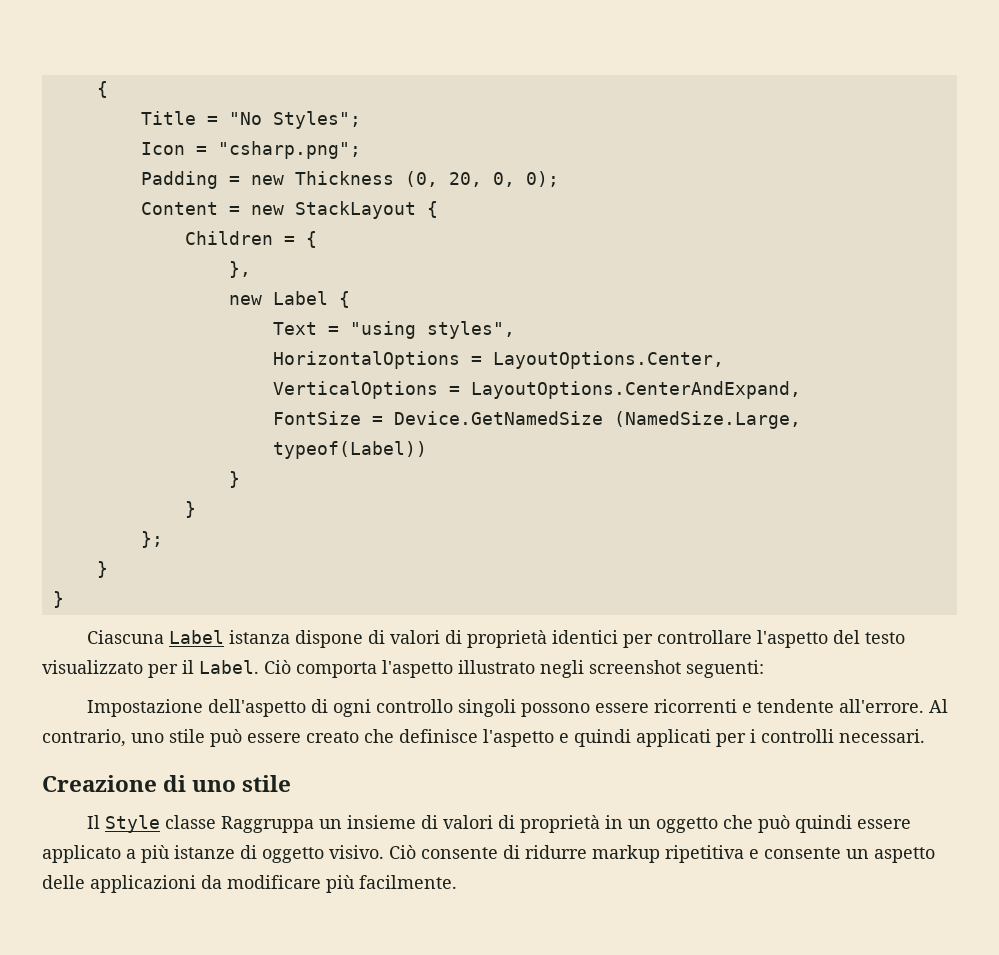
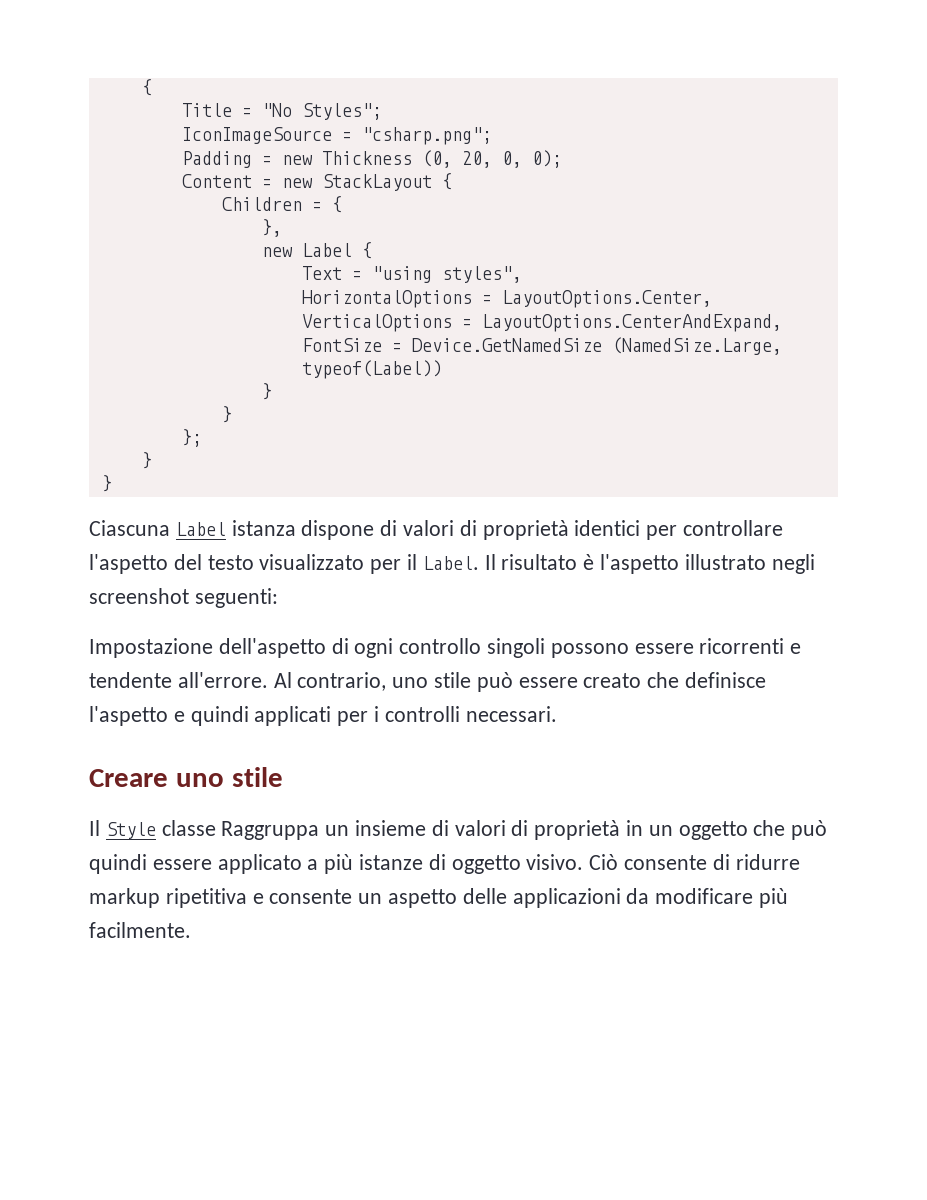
[140,142,185,155] Icon -> [181,127,332,144] IconImageSource
[264,660,377,678] Ciò comporta -> [484,554,595,570] Il risultato è
[42,775,187,792] Creazione di -> [89,769,168,787] Creare

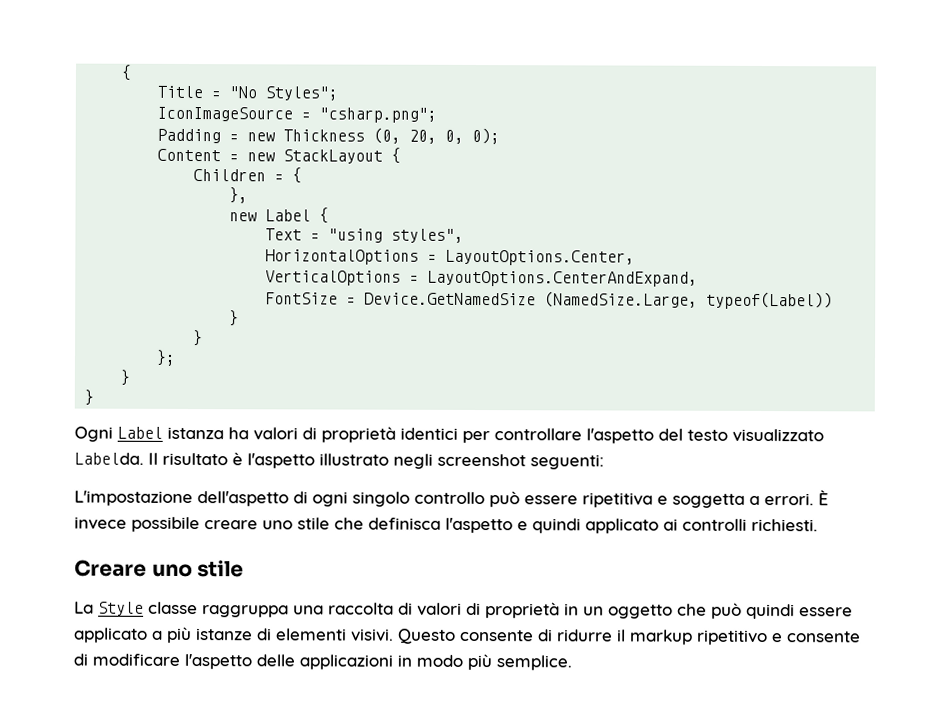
[89,520,170,536] Ciascuna -> [74,426,113,442] Ogni
[301,520,398,540] dispone di -> [228,427,249,440] ha
[370,554,479,574] per il Label. -> [74,452,144,465] Labelda.
[89,638,213,658] Impostazione -> [74,490,193,507] L'impostazione
[399,638,802,658] [89,672,767,692] [89,706,557,726] controllo singoli possono essere ricorrenti e tendente all'errore. Al contrario, uno stile può essere creato che definisce l'aspetto e quindi applicati per i controlli necessari. -> [352,490,829,508] [74,516,818,534] singolo controllo può essere ripetitiva e soggetta a errori. È invece possibile creare uno stile che definisca l'aspetto e quindi applicato ai controlli richiesti.
[89,820,100,836] Il -> [74,601,94,614] La
[221,820,427,840] Raggruppa un insieme -> [202,602,394,618] raggruppa una raccolta
[451,854,800,874] [89,888,789,908] [89,922,191,938] oggetto visivo. Ciò consente di ridurre markup ripetitiva e consente un aspetto delle applicazioni da modificare più facilmente. -> [276,628,861,646] [73,653,572,671] elementi visivi. Questo consente di ridurre il markup ripetitivo e consente di modificare l'aspetto delle applicazioni in modo più semplice.

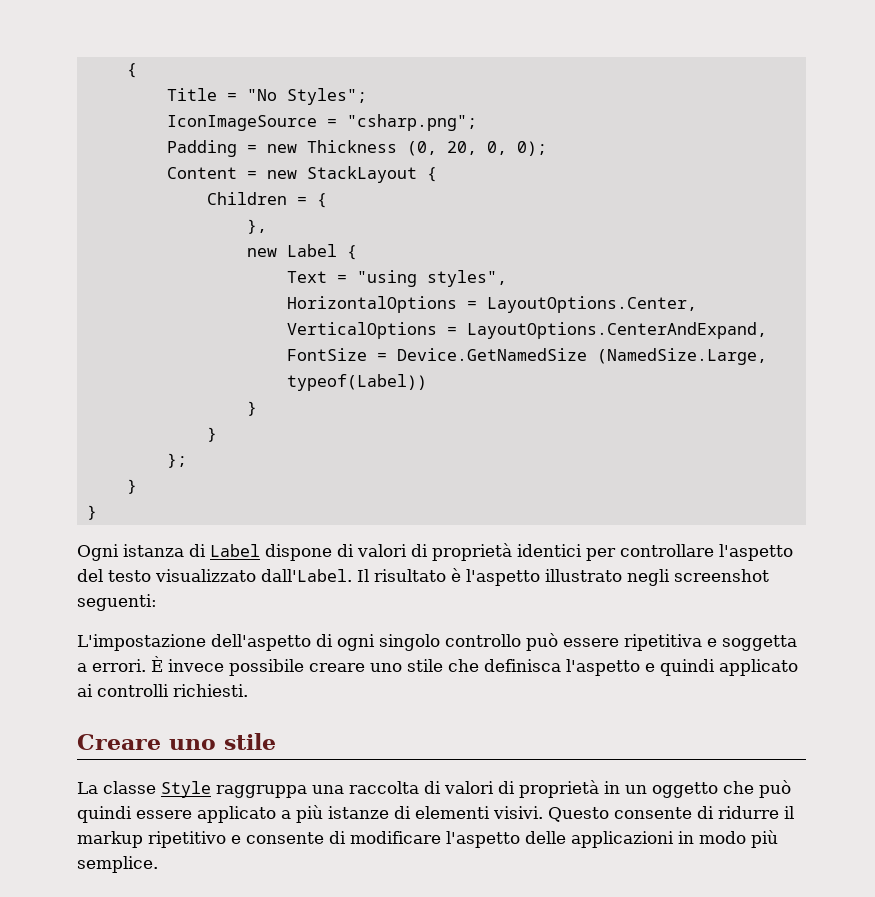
[117,426,249,440] Label istanza ha -> [123,544,354,561] istanza di Label dispone di
[74,452,144,465] Labelda. -> [261,569,352,582] dall'Label.
[98,601,198,616] Style classe -> [103,781,211,798] classe Style

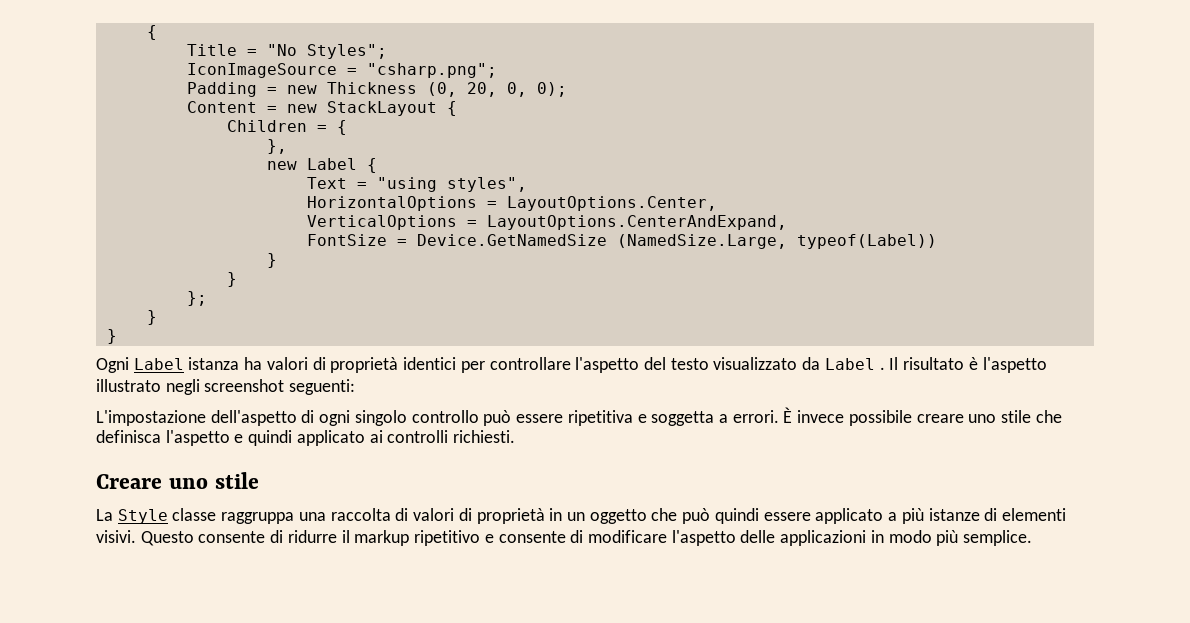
[123,544,354,561] istanza di Label dispone di -> [133,357,263,370] Label istanza ha
[261,569,352,582] dall'Label. -> [802,357,885,370] da Label .
[103,781,211,798] classe Style -> [117,508,217,524] Style classe

